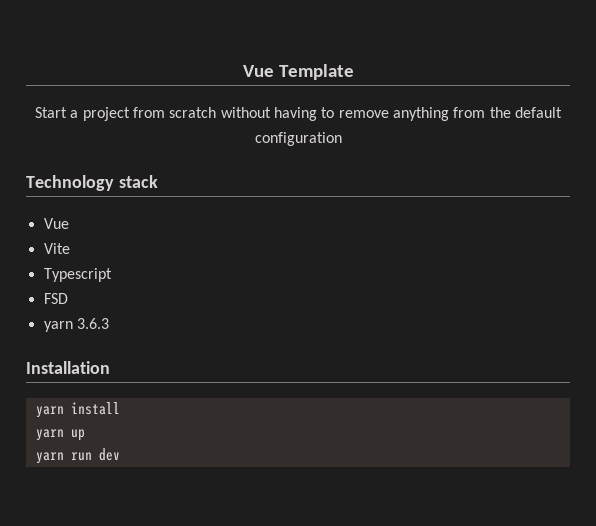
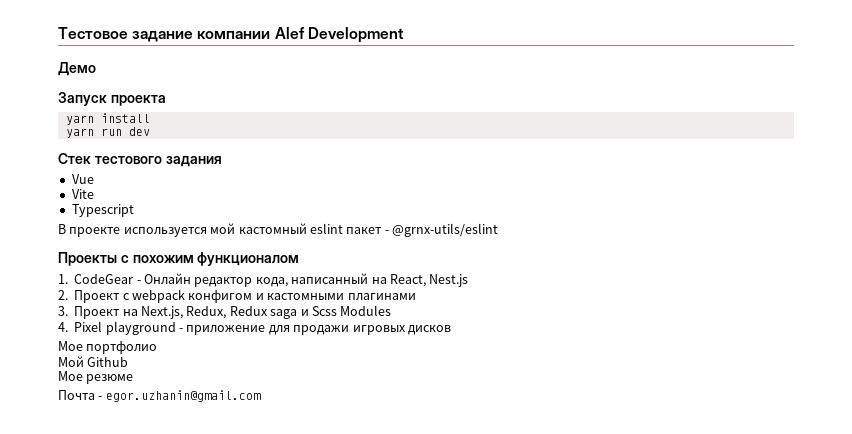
[242,64,354,80] [35,107,562,121] [254,132,342,146] [26,175,158,191] [43,218,69,229] [43,243,70,254] [43,268,112,282] [43,293,68,304] [43,318,109,332] [26,361,110,374] [35,402,120,418] [35,429,85,441] [35,448,120,464] Vue Template // Start a project from scratch without having to remove anything from the default configuration // Technology stack // Vue // Vite // Typescript // FSD // yarn 3.6.3 // Installation // yarn install // yarn up // yarn run dev -> [58,27,404,43] [58,62,96,76] [58,92,166,106] [65,113,150,125] [65,127,150,138] [58,153,222,167] [71,174,94,184] [71,189,94,199] [71,204,134,217] [58,223,498,237] [58,252,300,266] [58,273,469,287] [58,289,416,303] [58,305,392,319] [58,321,451,335] [58,341,158,354] [58,356,129,367] [58,371,134,384] [58,390,261,402] Тестовое задание компании Alef Development // Демо // Запуск проекта // yarn install // yarn run dev // Стек тестового задания // Vue // Vite // Typescript // В проекте используется мой кастомный eslint пакет - @grnx-utils/eslint // Проекты с похожим функционалом // 1. CodeGear - Онлайн редактор кода, написанный на React, Nest.js // 2. Проект с webpack конфигом и кастомными плагинами // 3. Проект на Next.js, Redux, Redux saga и Scss Modules // 4. Pixel playground - приложение для продажи игровых дисков // Мое портфолио // Мой Github // Мое резюме // Почта - egor.uzhanin@gmail.com

